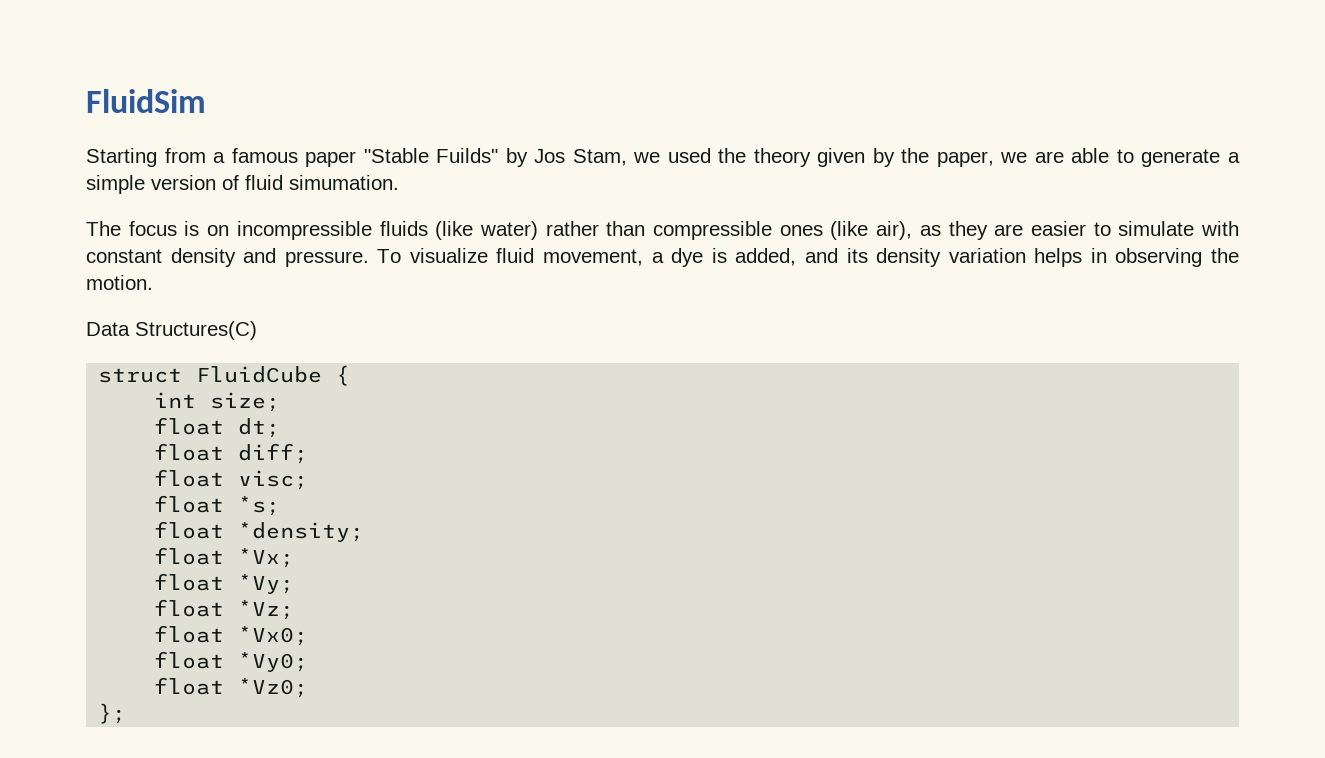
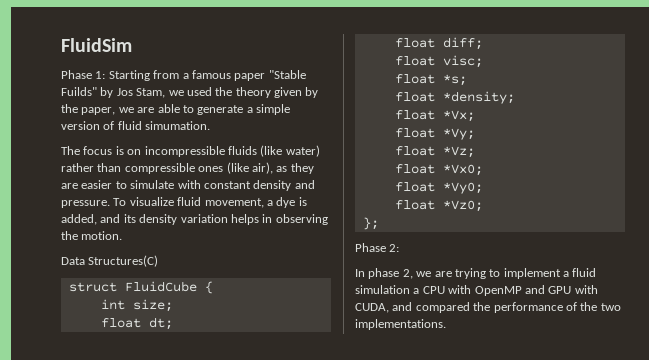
(206, 101) none -> [61,70,106,79] Phase 1:
(127, 713) none -> [355,243,400,252] [355,268,597,279] [355,285,598,296] [355,302,621,313] [355,319,446,330] // Phase 2: // In phase 2, we are trying to implement a fluid simulation a CPU with OpenMP and GPU with CUDA, and compared the performance of the two implementations.

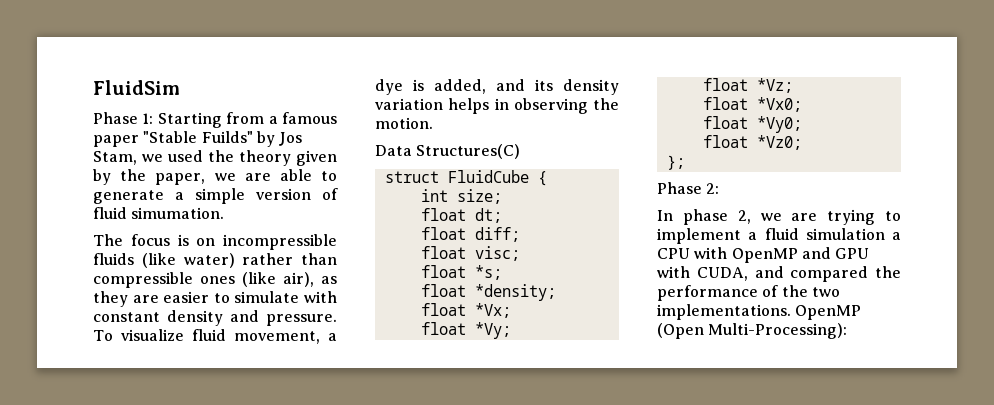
(446, 324) none -> [795,305,862,320] [657,323,848,339] OpenMP (Open Multi-Processing):

